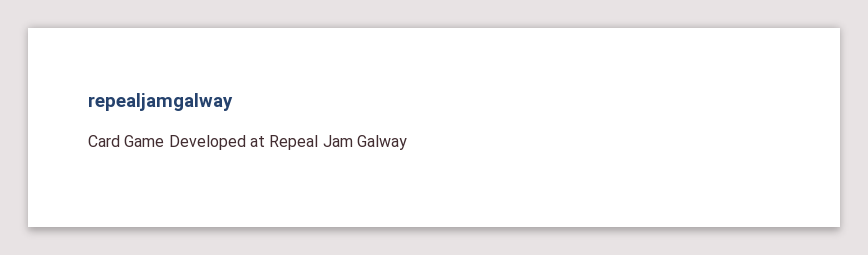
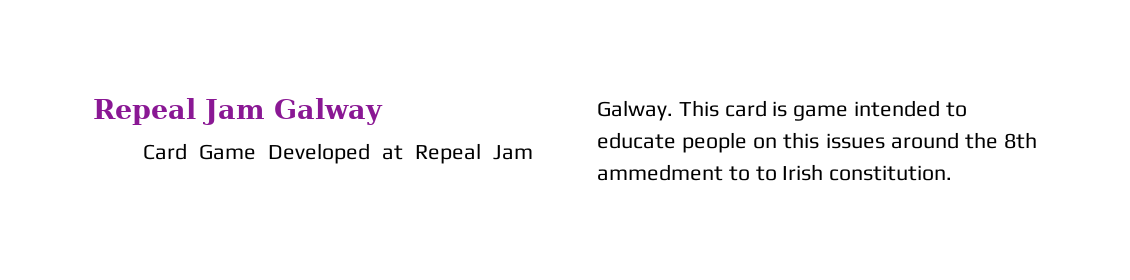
[88,93,233,111] repealjamgalway -> [93,98,383,125] Repeal Jam Galway
[356,135,407,150] Galway -> [597,100,967,121] [597,132,1037,153] [597,164,953,181] Galway. This card is game intended to educate people on this issues around the 8th ammedment to to Irish constitution.

